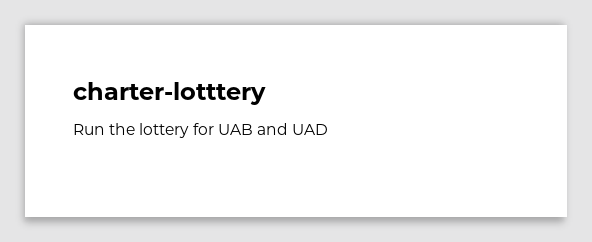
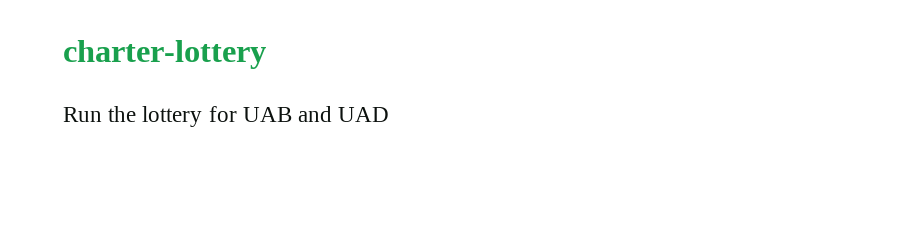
[73,82,266,105] charter-lotttery -> [63,40,266,69] charter-lottery

